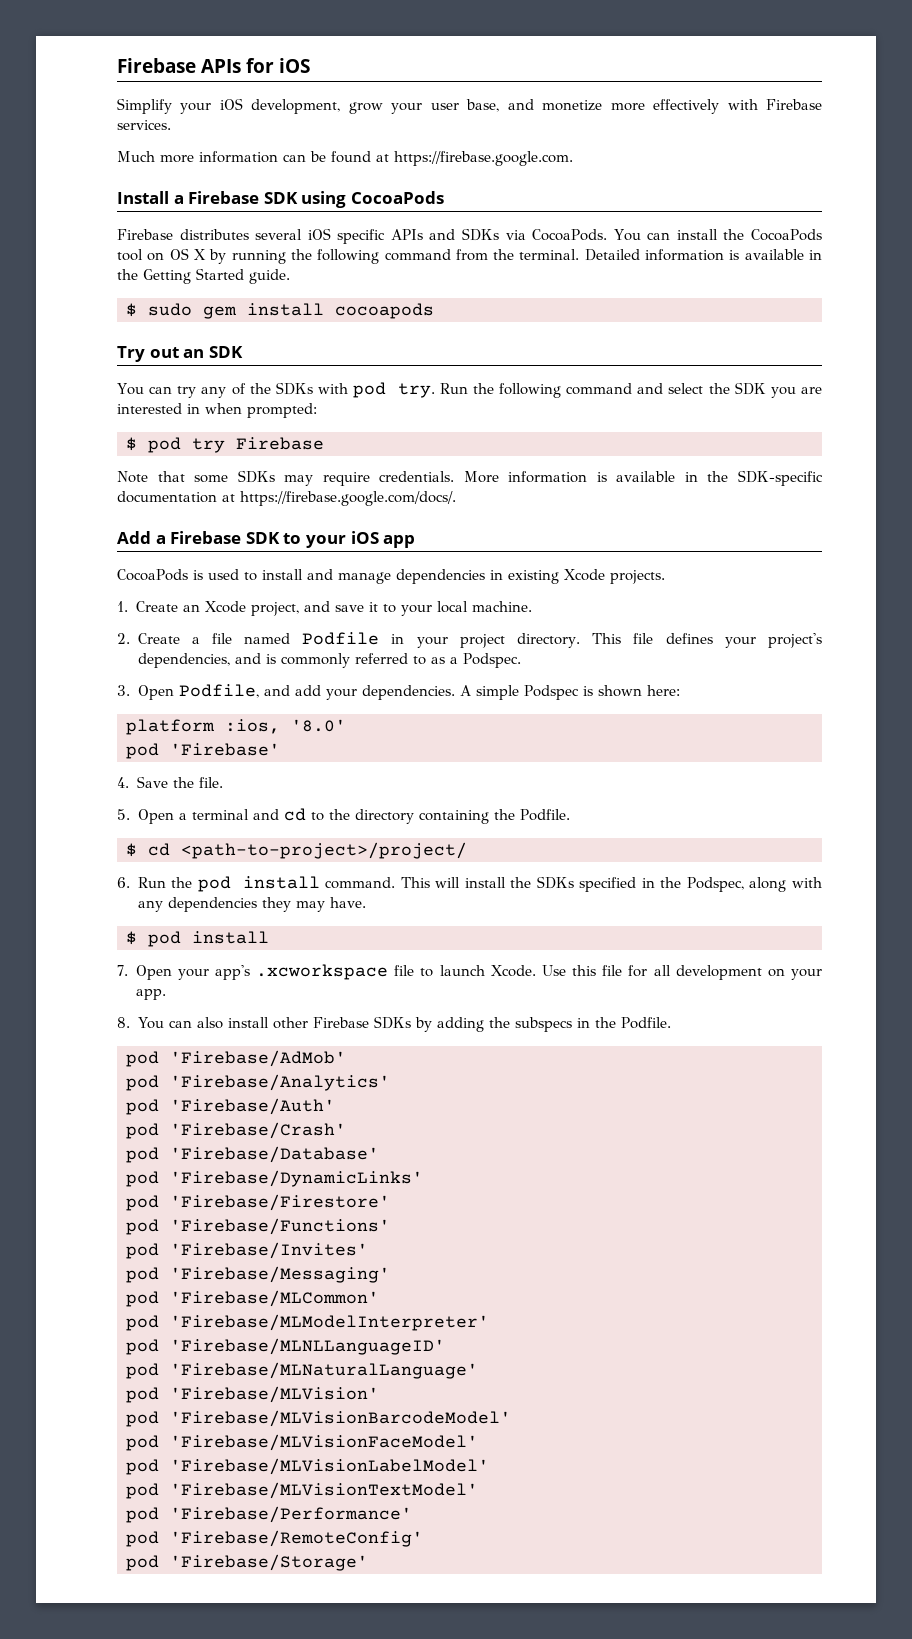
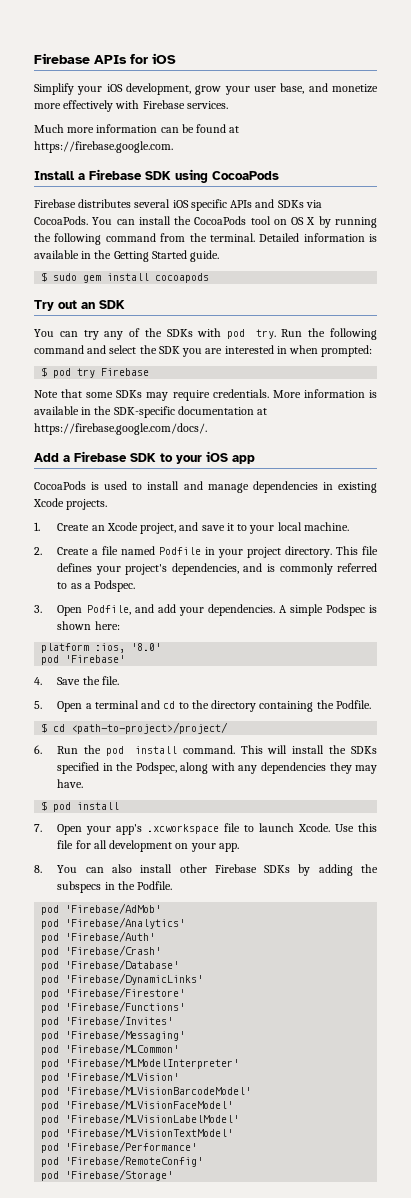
[126,1338,445,1355] [126,1362,478,1379] // pod 'Firebase/MLNLLanguageID' // pod 'Firebase/MLNaturalLanguage' -> (240, 1063) none

